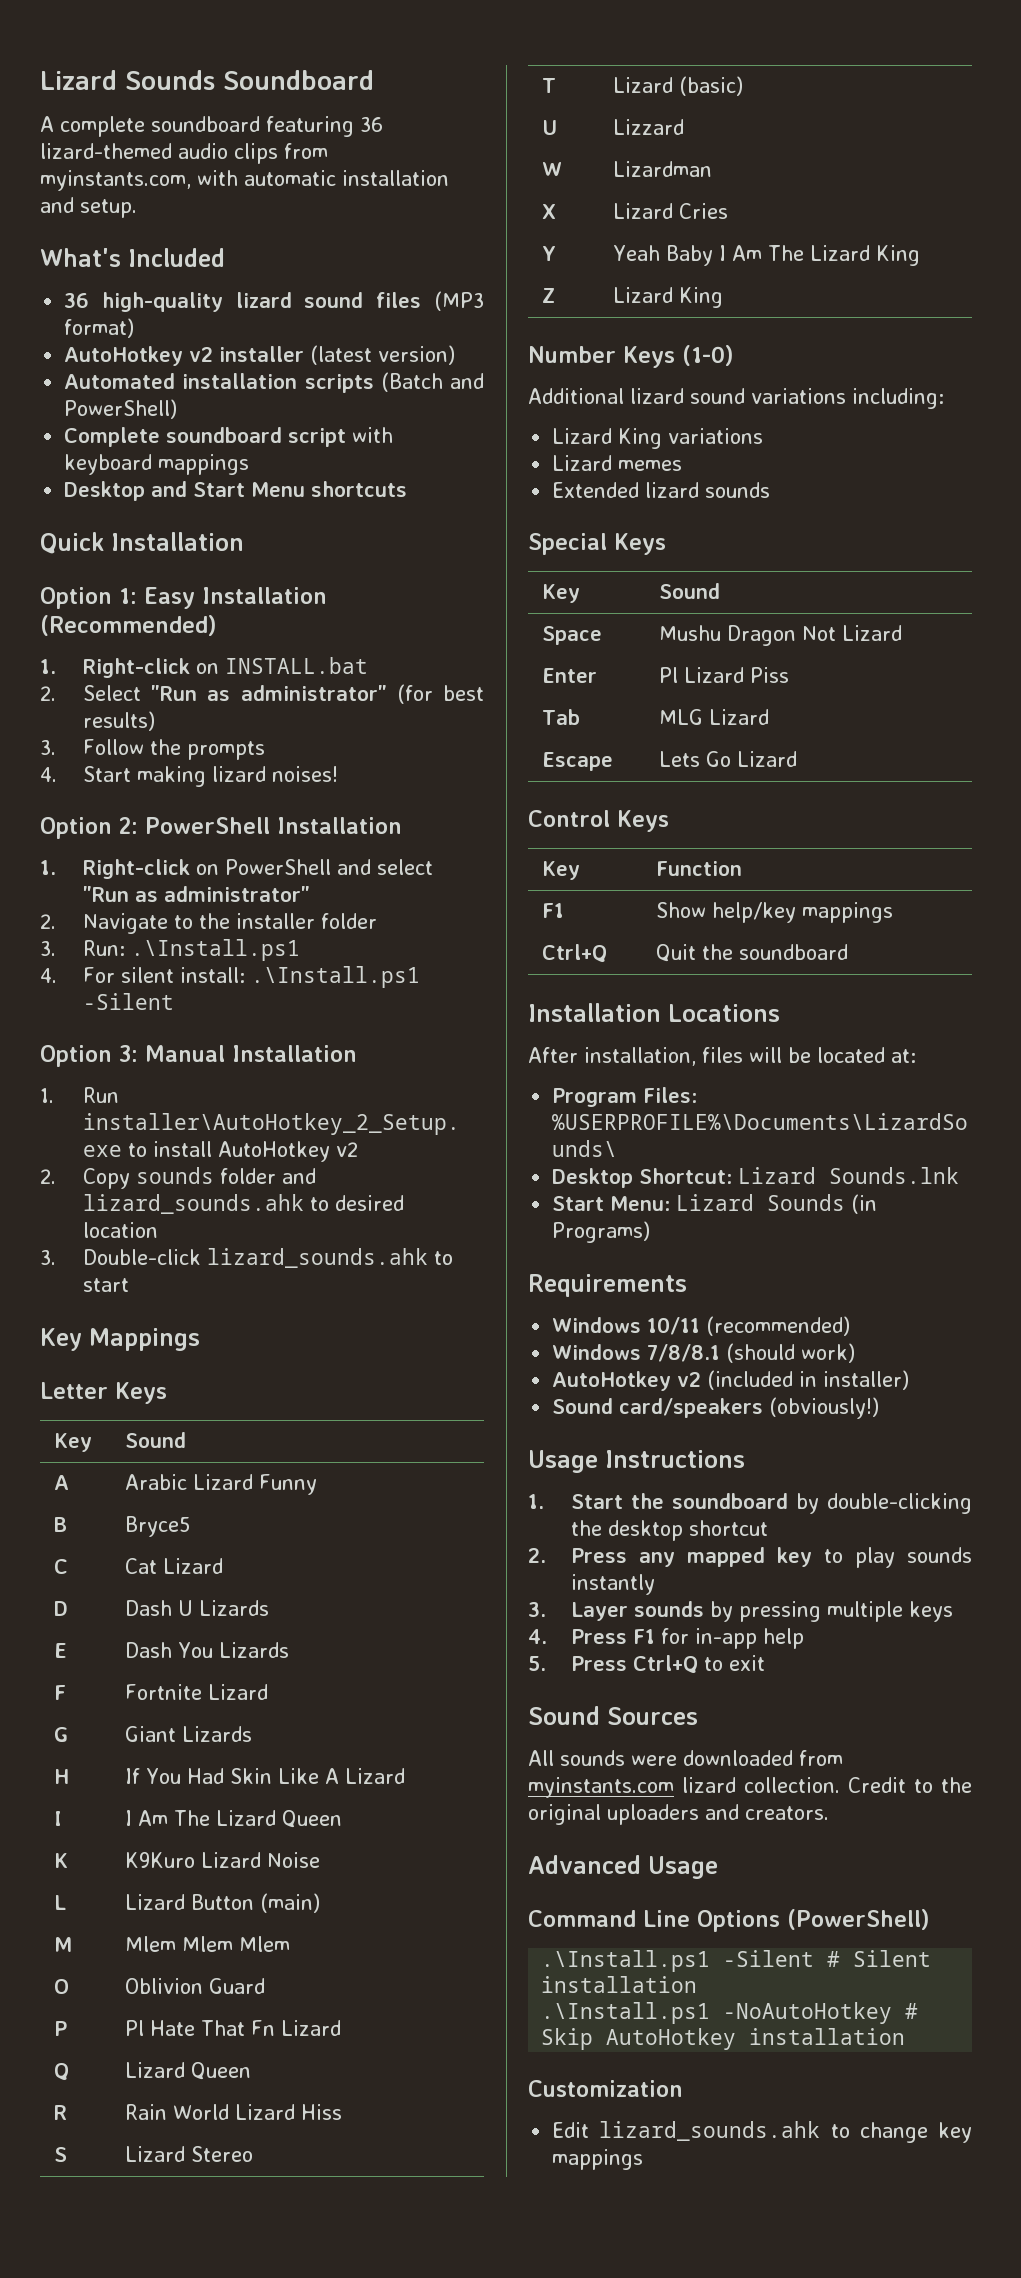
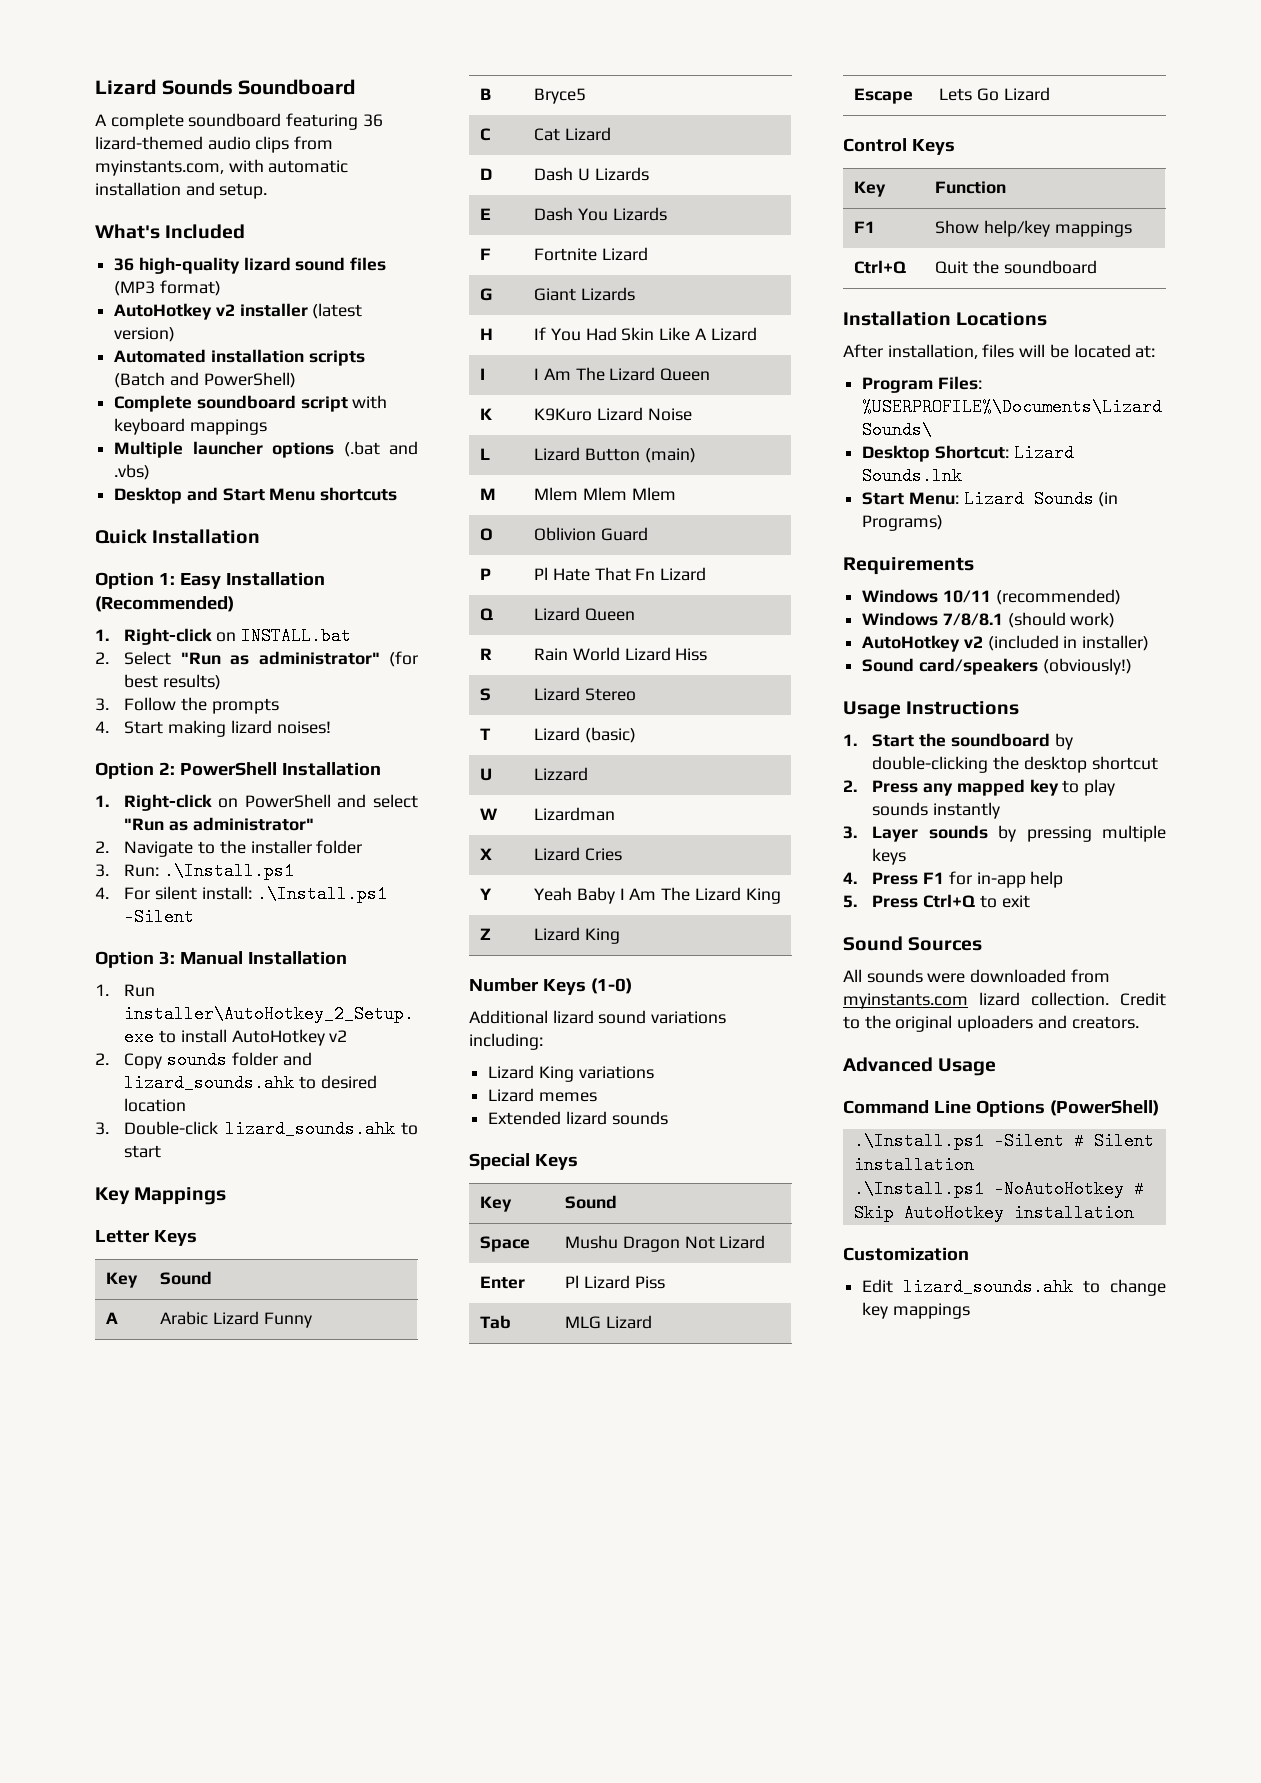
(250, 464) none -> [114,441,418,458] [114,464,151,480] // Multiple launcher options (.bat and .vbs)

